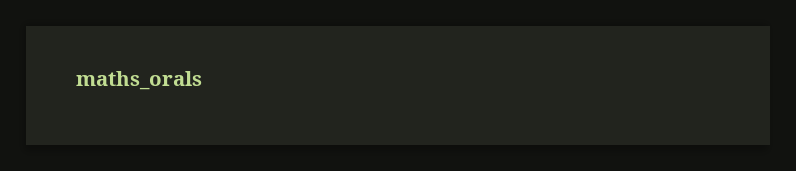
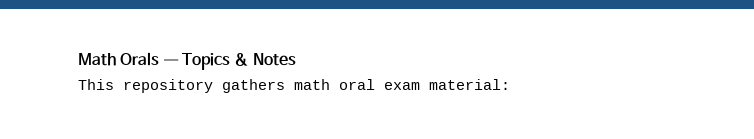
[76,71,202,90] maths_orals -> [78,52,296,70] [78,79,510,93] Math Orals — Topics & Notes // This repository gathers math oral exam material:

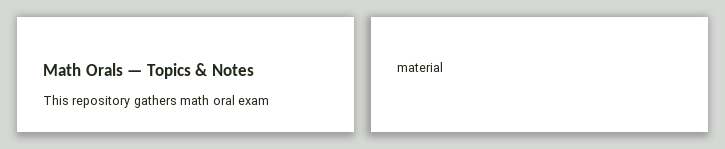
[429,79,510,90] material: -> [397,62,443,72] material

